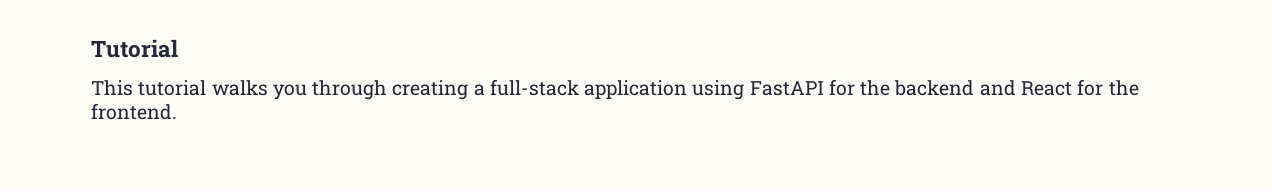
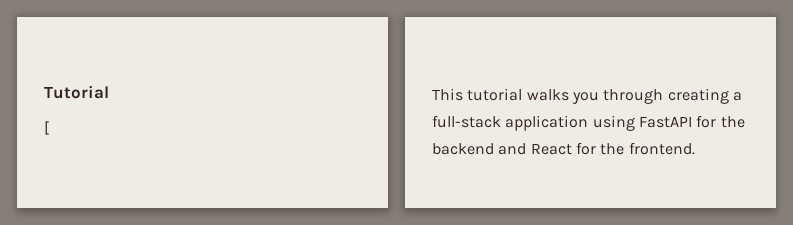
(178, 48) none -> [44,121,49,135] // [

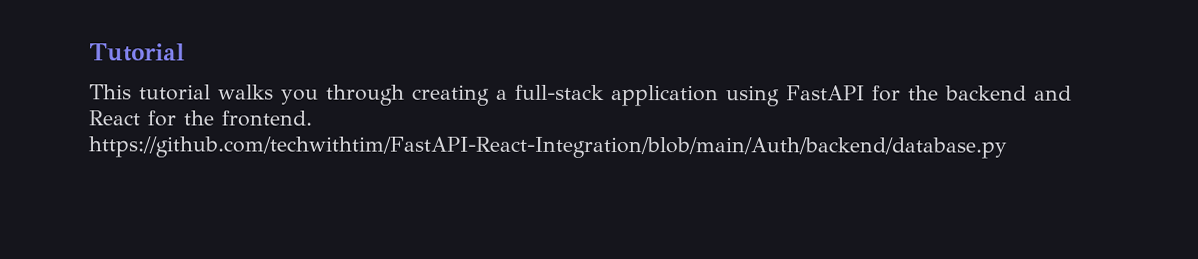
[44,121,49,135] // [ -> (185, 52) none
(695, 148) none -> [88,136,1007,159] https://github.com/techwithtim/FastAPI-React-Integration/blob/main/Auth/backend/database.py

